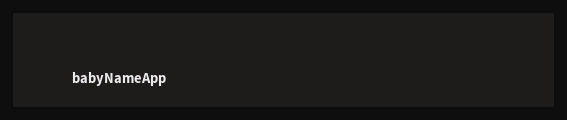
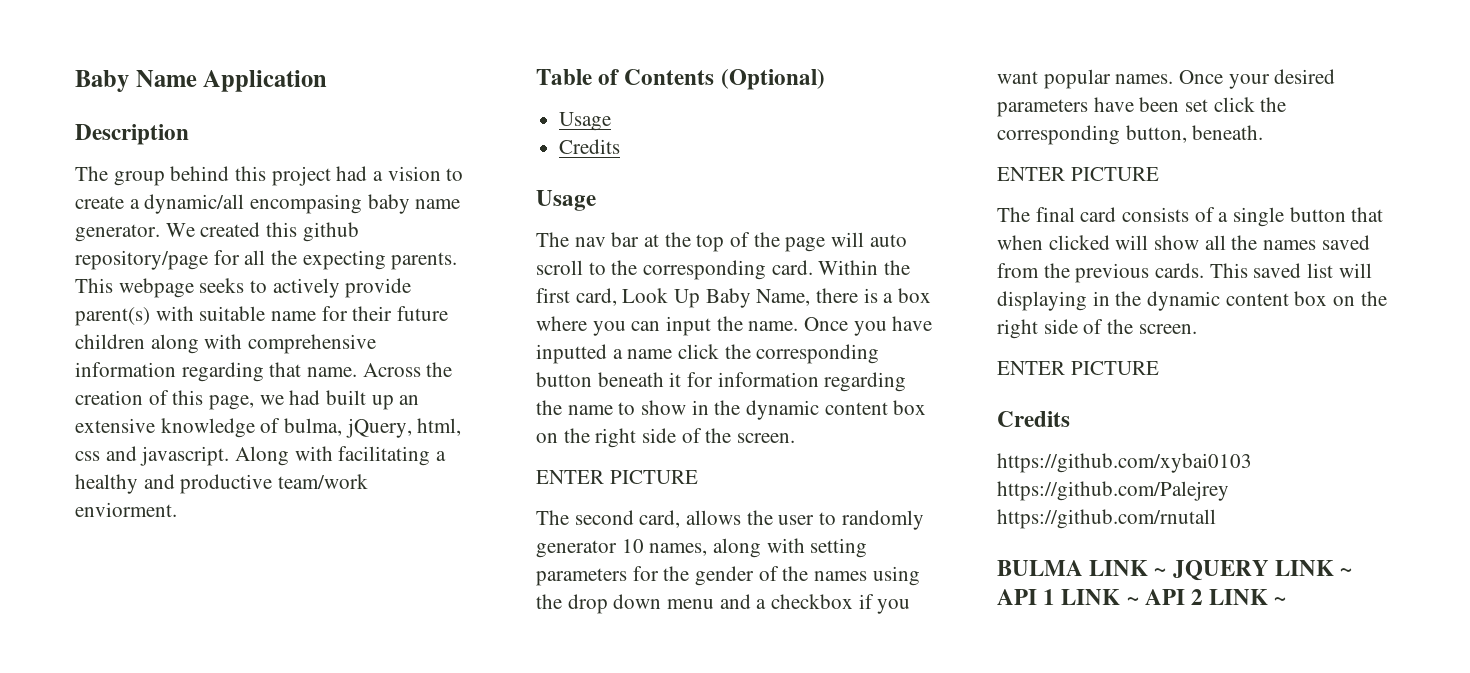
[72,72,166,86] babyNameApp -> [75,70,328,92] [75,124,189,145] [75,166,464,186] [75,194,461,214] [75,222,359,242] [75,250,458,270] [75,278,412,298] [75,306,449,326] [75,334,377,354] [75,362,453,382] [75,390,420,410] [75,418,462,438] [75,446,447,466] [75,474,369,494] [75,502,177,517] [536,69,825,90] [559,112,612,131] [559,139,621,154] [536,190,596,211] [536,232,907,252] [536,260,911,280] [536,288,932,308] [536,316,933,336] [536,344,880,364] [536,372,907,392] [536,400,927,420] [536,428,796,448] [536,470,698,484] [536,510,924,530] [536,538,868,558] [536,566,920,586] [536,594,911,614] [997,69,1336,89] [997,97,1287,117] [997,125,1264,145] [997,167,1159,181] [997,207,1384,227] [997,235,1370,250] [997,263,1372,283] [997,291,1387,311] [997,319,1197,339] [997,361,1159,375] [997,411,1070,427] [997,453,1252,473] [997,481,1229,501] [997,509,1216,529] [997,560,1353,581] [997,589,1287,605] Baby Name Application // Description // The group behind this project had a vision to create a dynamic/all encompasing baby name generator. We created this github repository/page for all the expecting parents. This webpage seeks to actively provide parent(s) with suitable name for their future children along with comprehensive information regarding that name. Across the creation of this page, we had built up an extensive knowledge of bulma, jQuery, html, css and javascript. Along with facilitating a healthy and productive team/work enviorment. // Table of Contents (Optional) // Usage // Credits // Usage // The nav bar at the top of the page will auto scroll to the corresponding card. Within the first card, Look Up Baby Name, there is a box where you can input the name. Once you have inputted a name click the corresponding button beneath it for information regarding the name to show in the dynamic content box on the right side of the screen. // ENTER PICTURE // The second card, allows the user to randomly generator 10 names, along with setting parameters for the gender of the names using the drop down menu and a checkbox if you want popular names. Once your desired parameters have been set click the corresponding button, beneath. // ENTER PICTURE // The final card consists of a single button that when clicked will show all the names saved from the previous cards. This saved list will displaying in the dynamic content box on the right side of the screen. // ENTER PICTURE // Credits // https://github.com/xybai0103 https://github.com/Palejrey https://github.com/rnutall // BULMA LINK ~ JQUERY LINK ~ API 1 LINK ~ API 2 LINK ~

